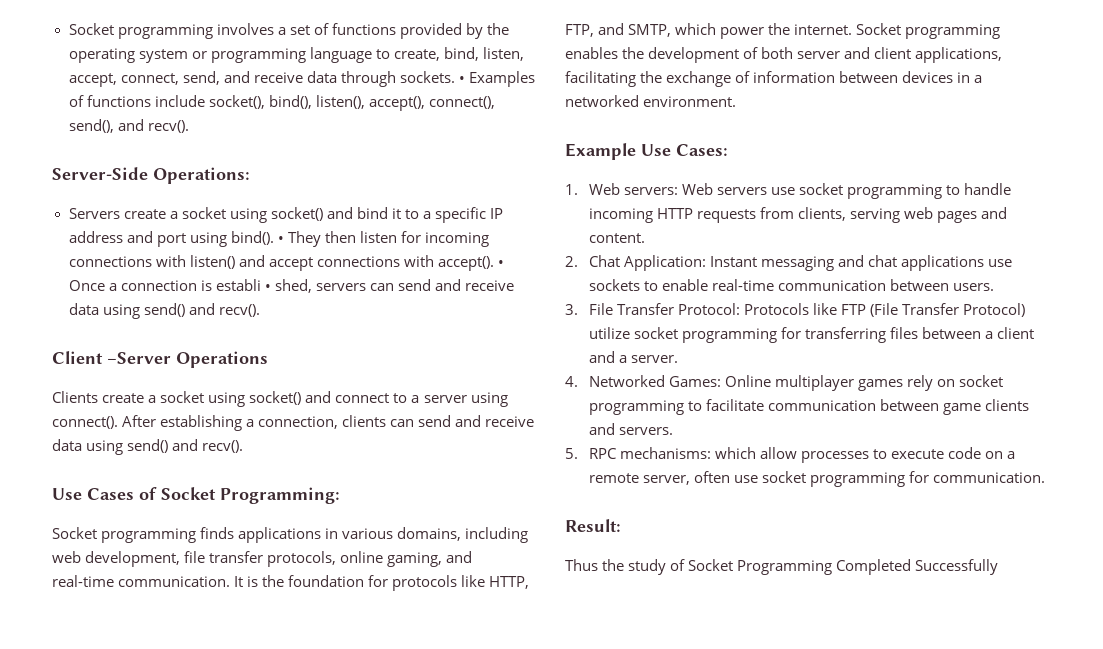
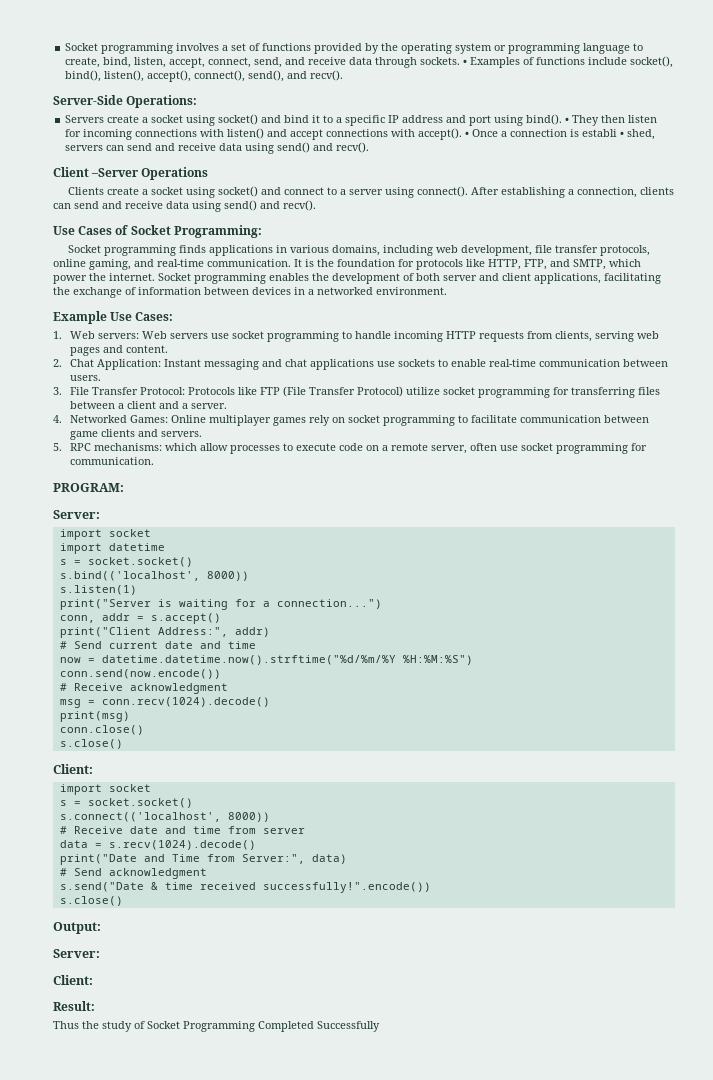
(1045, 477) none -> [53,483,124,492] [53,510,100,519] [59,529,151,540] [59,543,165,554] [59,557,193,567] [59,571,249,581] [59,585,137,595] [59,599,382,610] [59,613,221,624] [59,627,270,638] [59,641,256,649] [59,655,473,665] [59,669,221,679] [59,683,228,694] [59,697,270,708] [59,711,130,722] [59,725,144,735] [59,739,123,749] [53,764,93,774] [59,784,151,795] [59,798,193,808] [59,812,270,822] [59,826,305,834] [59,840,256,850] [59,854,347,865] [59,868,207,879] [59,882,431,893] [59,896,123,906] [53,922,101,934] [53,949,100,958] [53,975,93,985] // PROGRAM: // Server: // import socket // import datetime // s = socket.socket() // s.bind(('localhost', 8000)) // s.listen(1) // print("Server is waiting for a connection...") // conn, addr = s.accept() // print("Client Address:", addr) // # Send current date and time // now = datetime.datetime.now().strftime("%d/%m/%Y %H:%M:%S") // conn.send(now.encode()) // # Receive acknowledgment // msg = conn.recv(1024).decode() // print(msg) // conn.close() // s.close() // Client: // import socket // s = socket.socket() // s.connect(('localhost', 8000)) // # Receive date and time from server // data = s.recv(1024).decode() // print("Date and Time from Server:", data) // # Send acknowledgment // s.send("Date & time received successfully!".encode()) // s.close() // Output: // Server: // Client:

